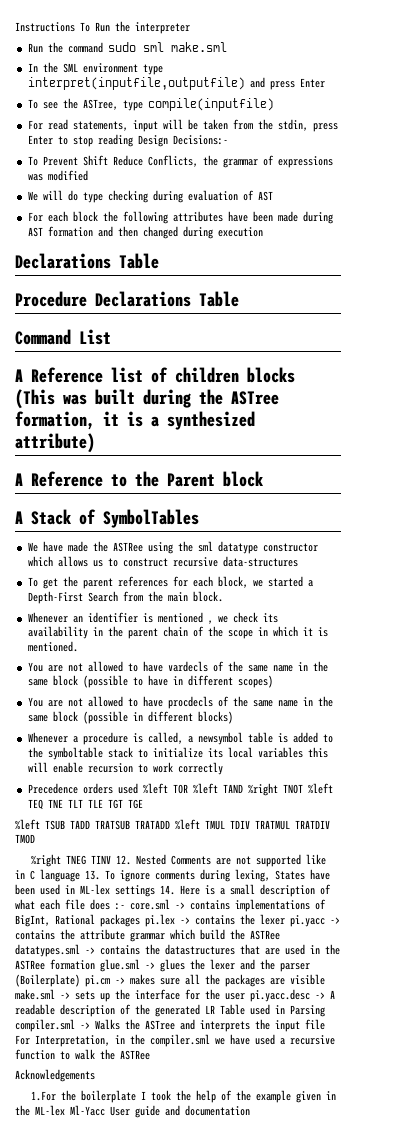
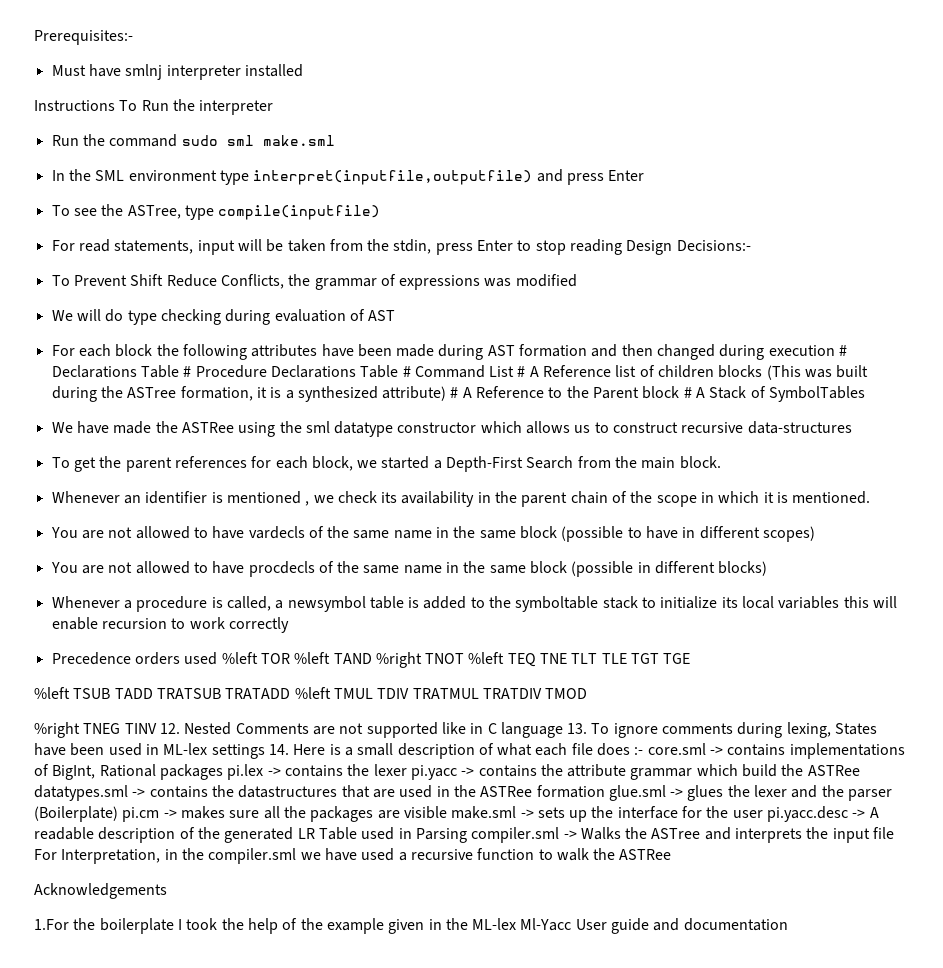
(15, 27) none -> [34,30,133,45] [51,64,303,80] Prerequisites:- // Must have smlnj interpreter installed //
[15,253,159,269] // Declarations Table // -> [839,345,848,356] [51,365,192,378] # Declarations Table #
(239, 299) // -> [402,366,411,377] #
(111, 337) // -> [517,366,526,377] #
(95, 443) // -> [450,387,459,398] #
(264, 479) // -> [683,387,692,398] #

